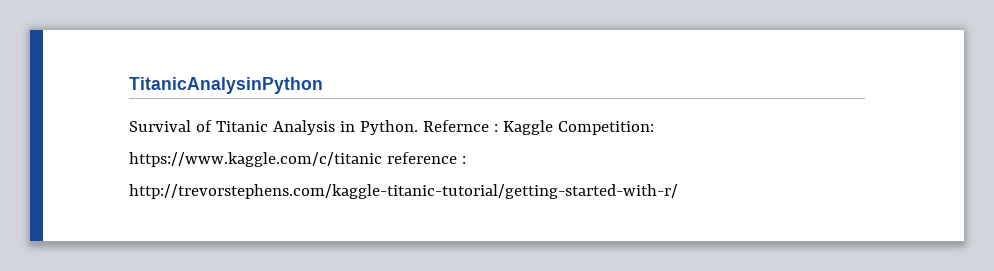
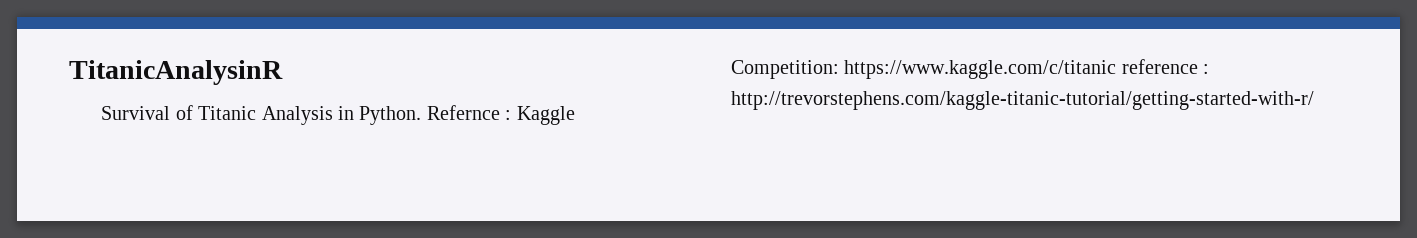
[129,77,323,94] TitanicAnalysinPython -> [69,60,283,85] TitanicAnalysinR

